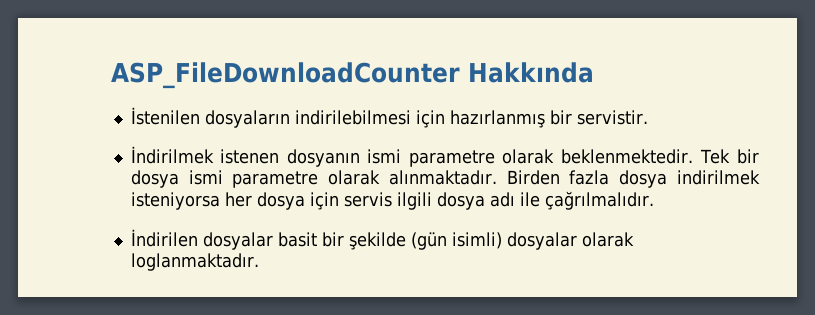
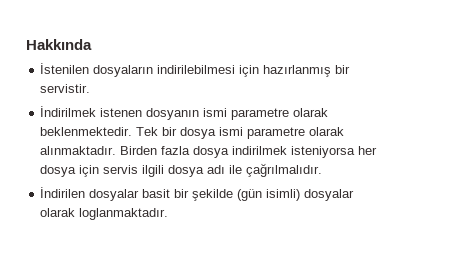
[111,62,460,89] ASP_FileDownloadCounter -> (26, 44) none

